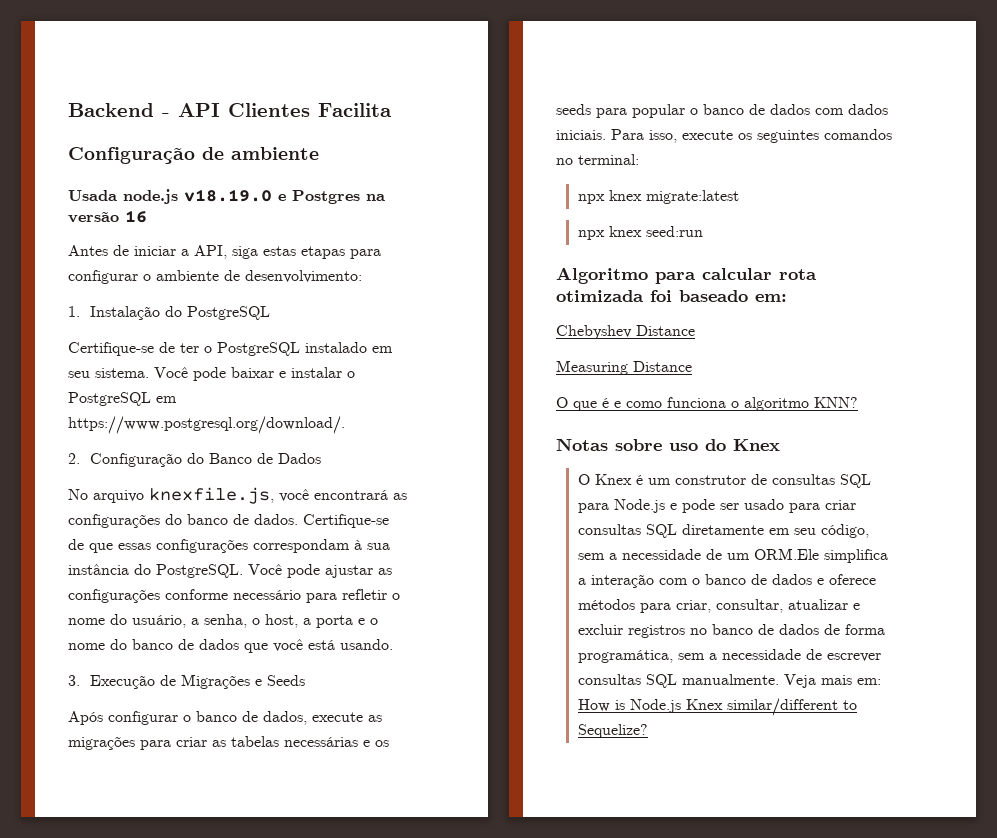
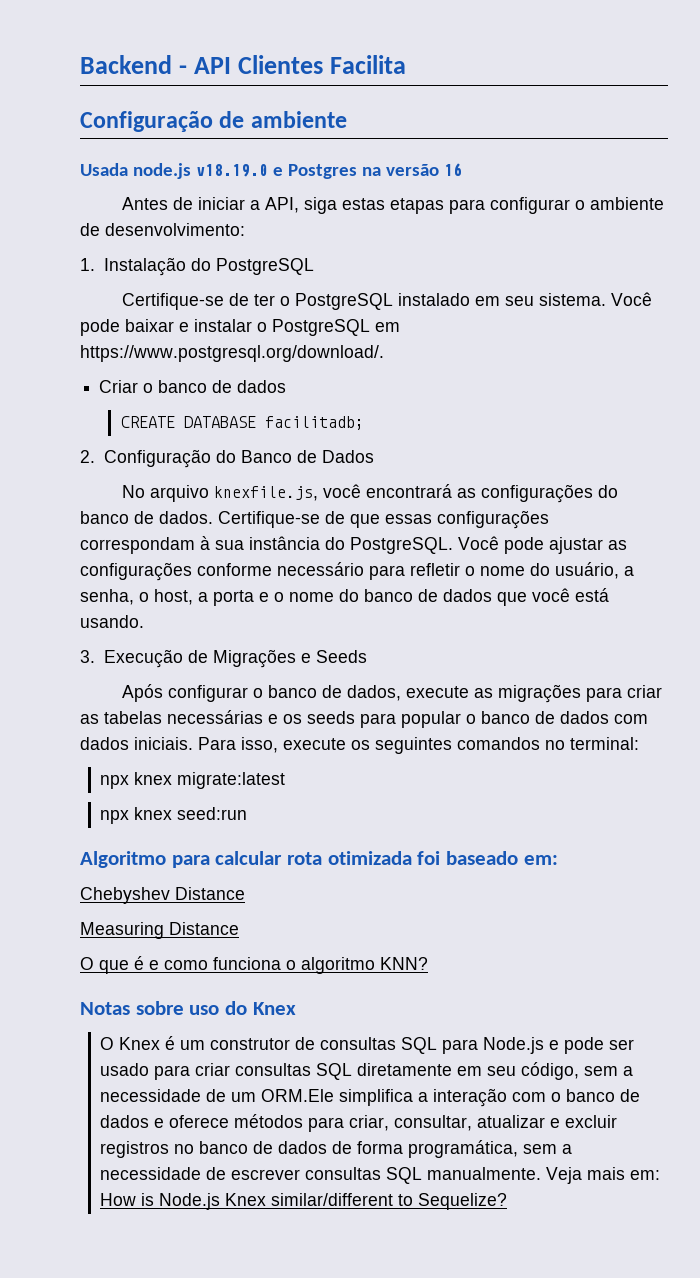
(345, 425) none -> [99,380,287,393] [120,416,364,430] // Criar o banco de dados // CREATE DATABASE facilitadb;

